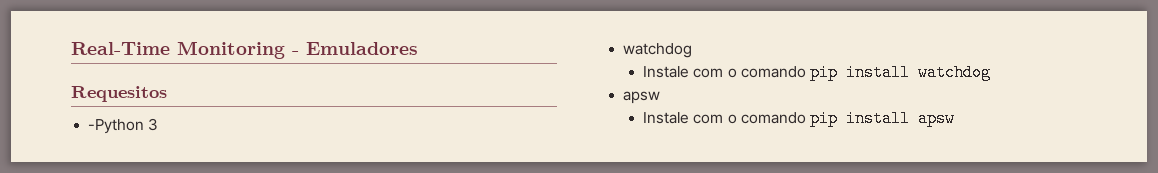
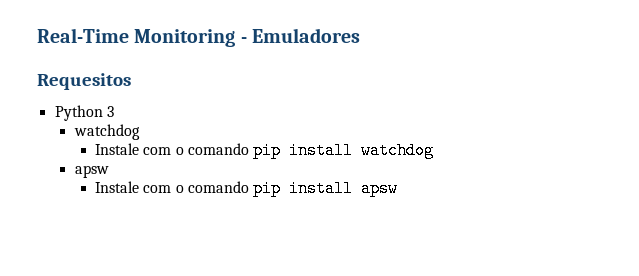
[88,119,145,134] -Python -> [54,105,103,121] Python

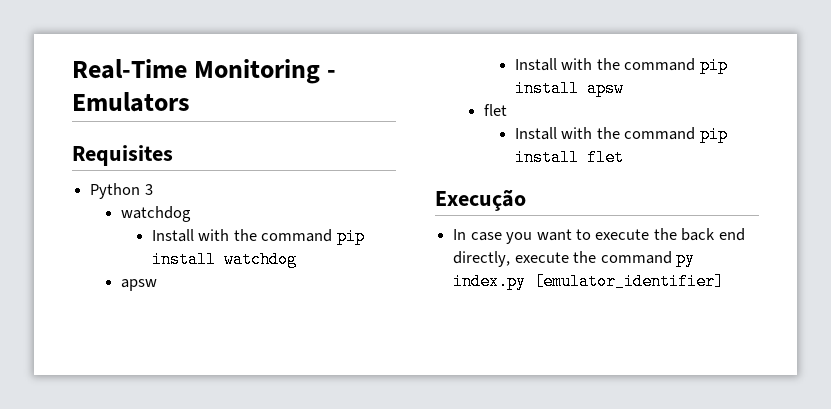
[252,28,361,43] [37,73,131,90] Emuladores // Requesitos -> [72,92,190,112] [72,145,173,166] Emulators // Requisites
[95,143,249,155] Instale com o comando -> [151,229,333,242] Install with the command
[95,181,249,193] Instale com o comando -> [514,58,696,71] Install with the command
(399, 188) none -> [483,104,507,116] [514,126,728,143] [514,149,624,166] [435,189,526,211] [453,228,745,244] [453,250,695,267] [453,273,725,290] // flet // Install with the command pip install flet // Execução // In case you want to execute the back end directly, execute the command py index.py [emulator_identifier]

